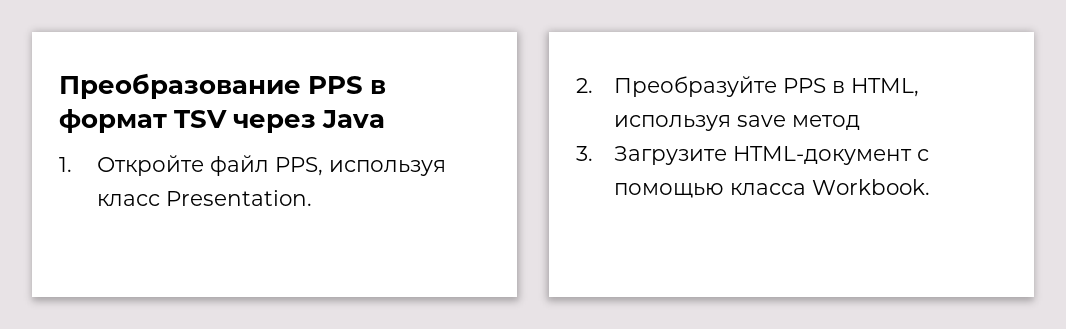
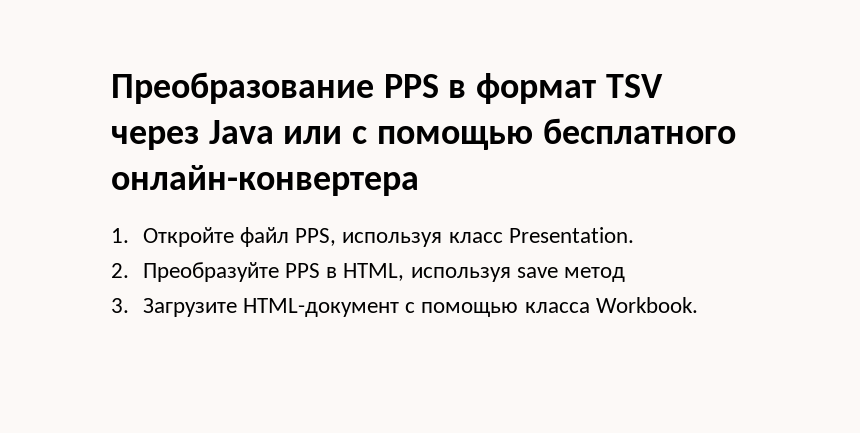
(386, 119) none -> [283,118,736,150] [111,165,419,196] или с помощью бесплатного онлайн-конвертера

